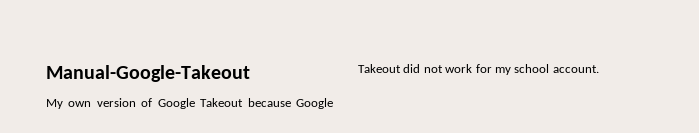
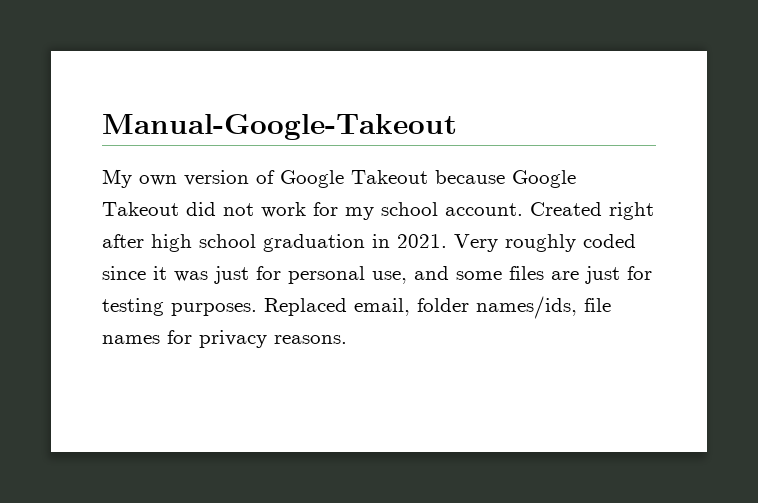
(599, 69) none -> [530,202,654,220] [102,234,636,252] [102,266,652,284] [102,296,611,319] [102,330,347,348] Created right after high school graduation in 2021. Very roughly coded since it was just for personal use, and some files are just for testing purposes. Replaced email, folder names/ids, file names for privacy reasons.

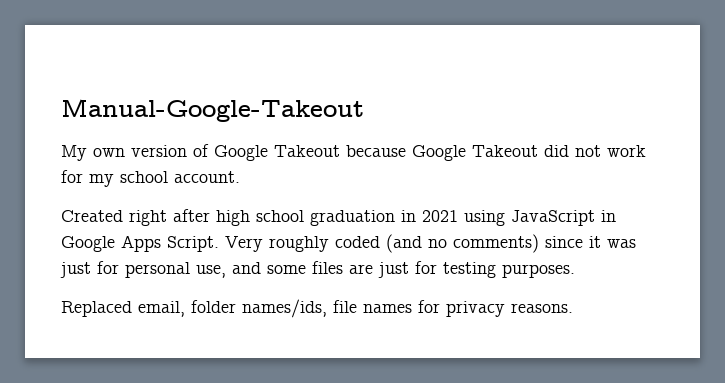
(523, 209) none -> (240, 177) //
[397,234,636,252] 2021. Very roughly coded -> [422,210,616,226] [61,234,539,253] 2021 using JavaScript in Google Apps Script. Very roughly coded (and no comments)
(257, 309) none -> (575, 271) //

